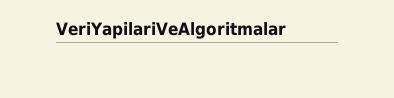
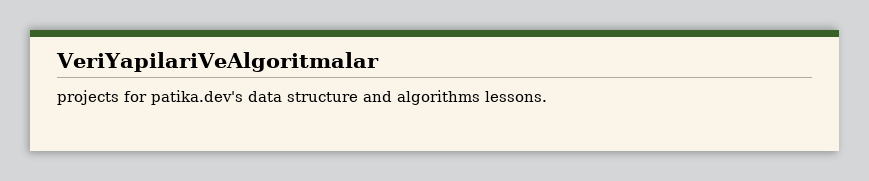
(286, 30) none -> [57,90,547,105] // projects for patika.dev's data structure and algorithms lessons.

